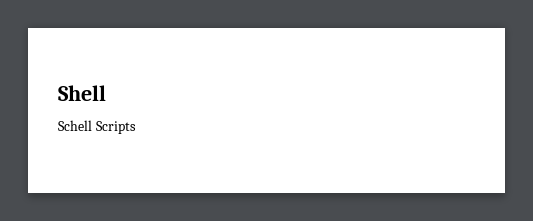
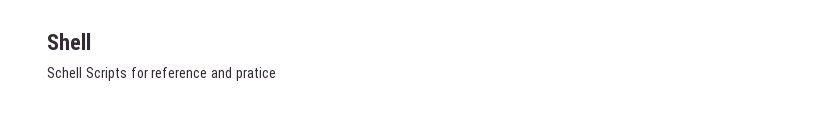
(136, 127) none -> [130,67,276,81] for reference and pratice

